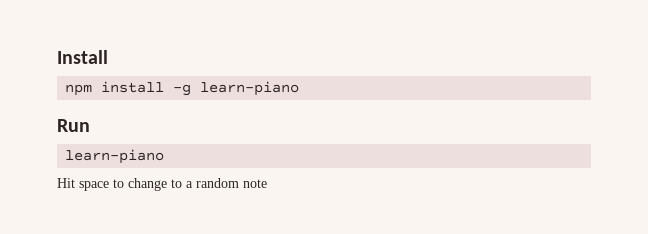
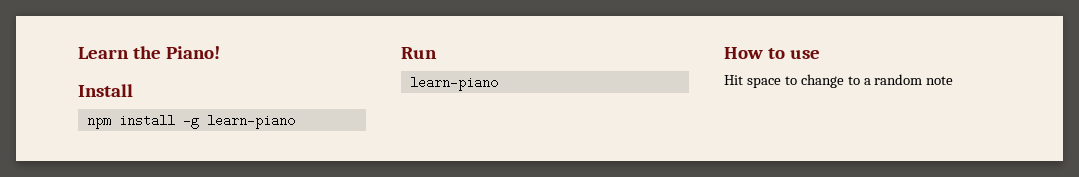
(57, 57) none -> [78,46,220,59] Learn the Piano! //
(165, 156) none -> [724,47,820,59] // How to use

